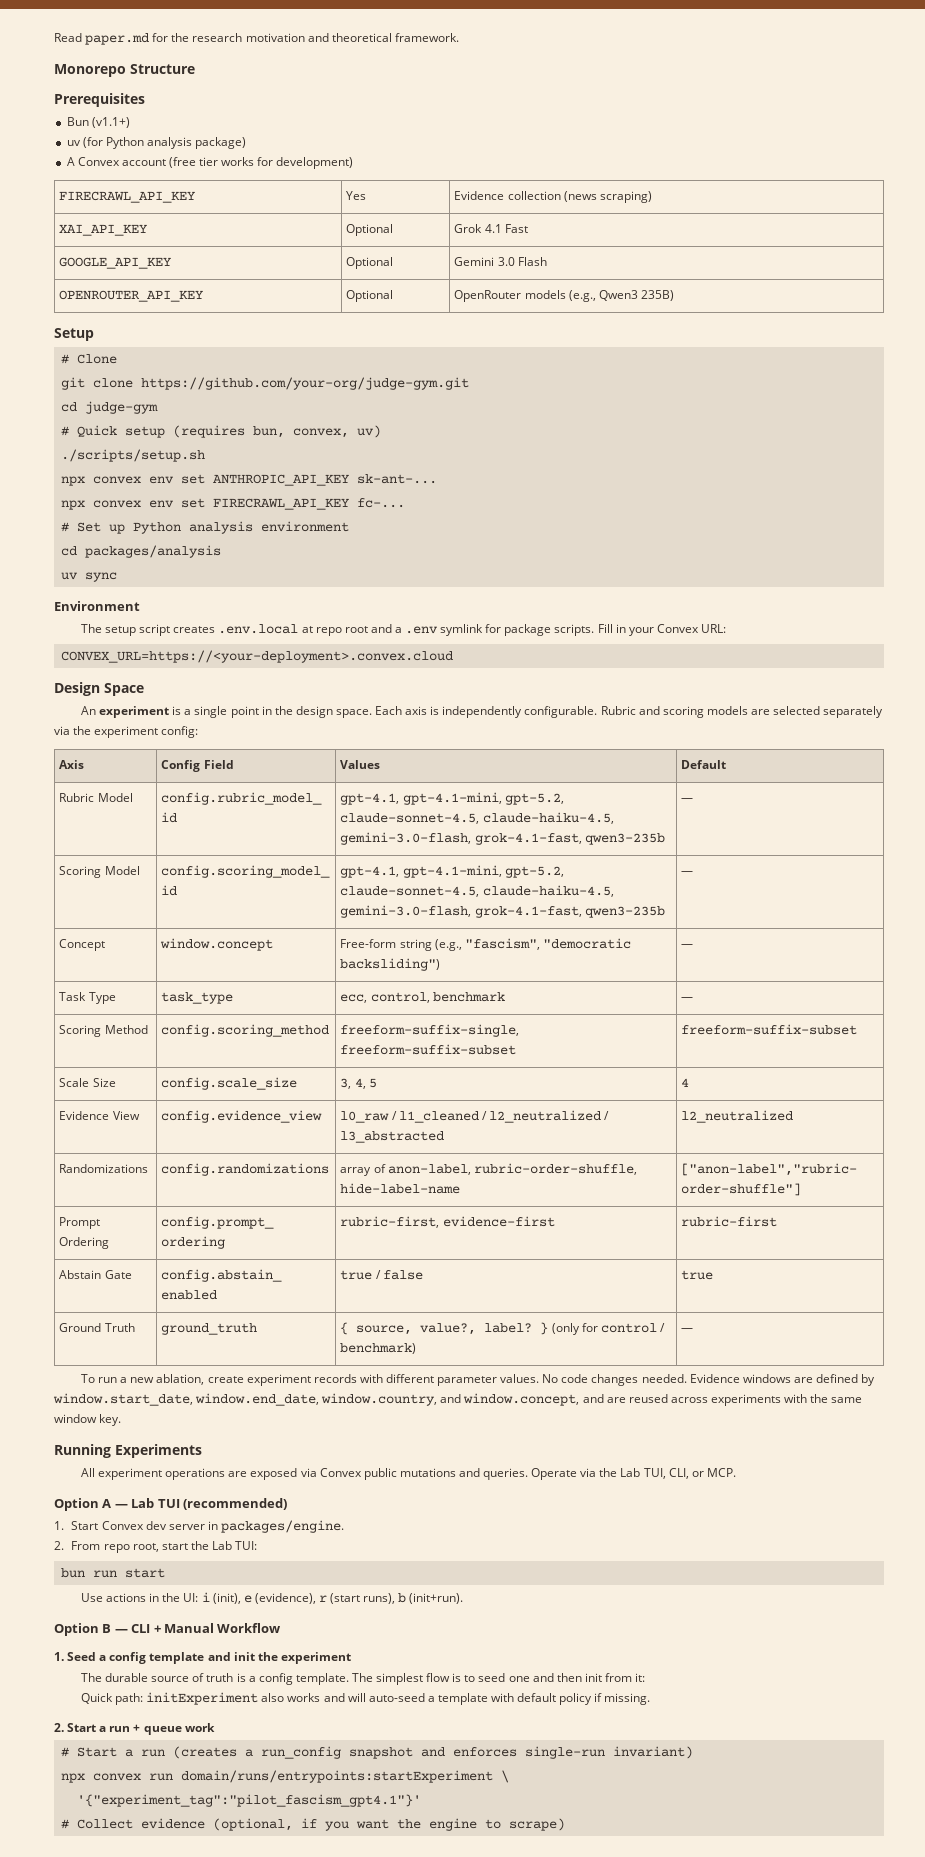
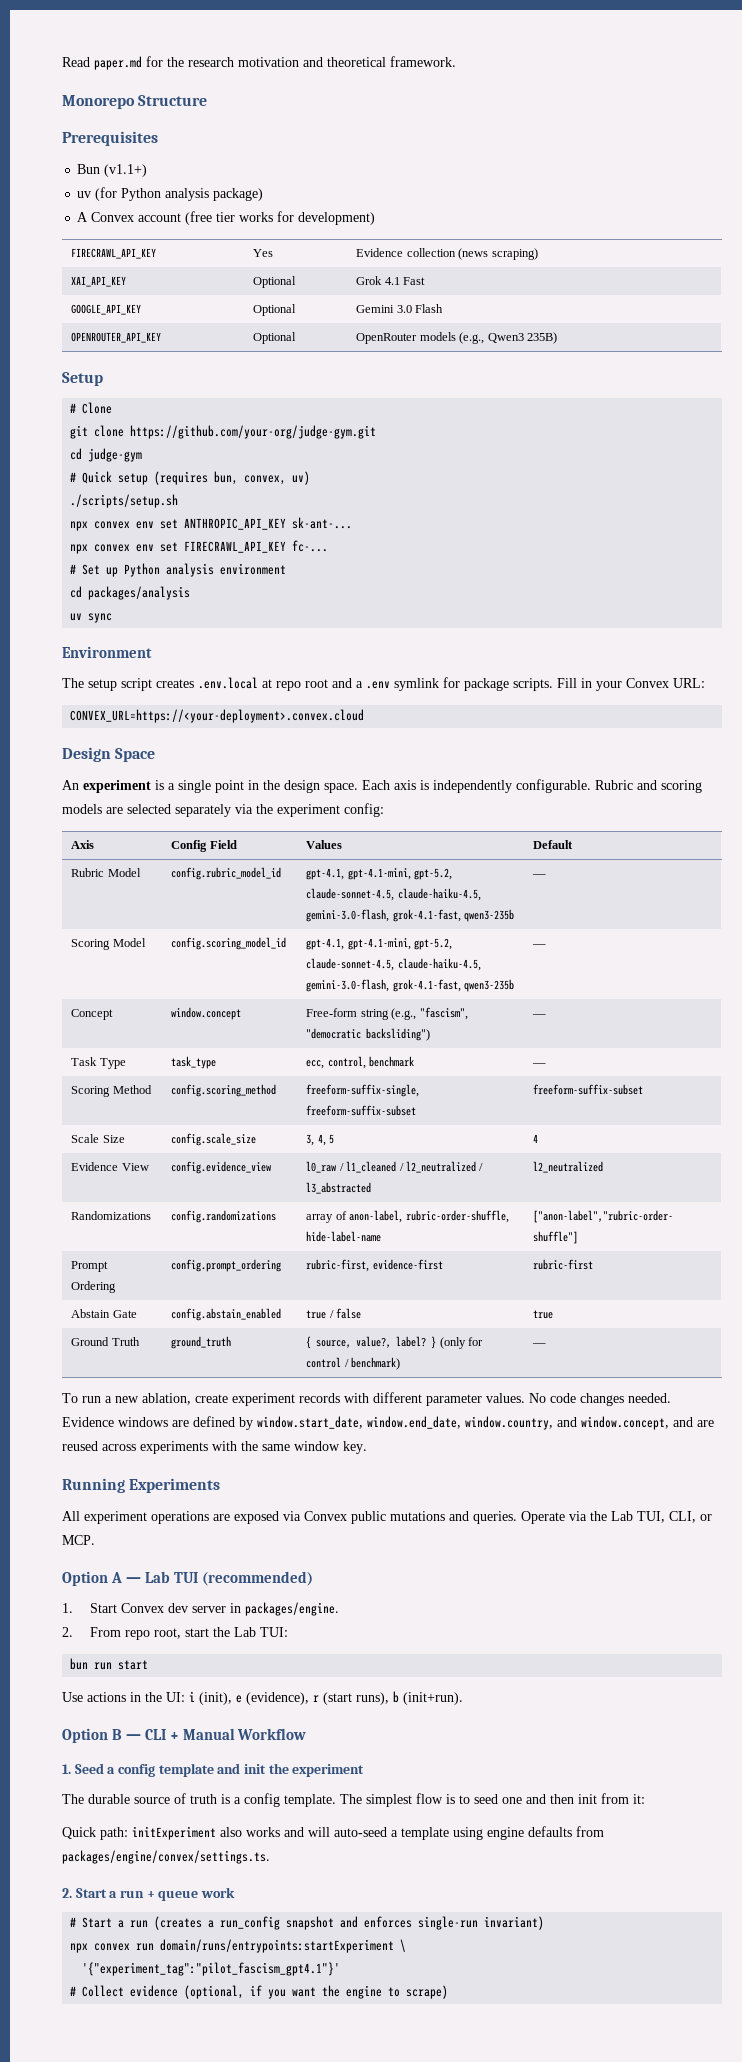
[491,1693,651,1705] with default policy if missing. -> [453,1826,604,1840] [62,1850,270,1864] using engine defaults from packages/engine/convex/settings.ts.

